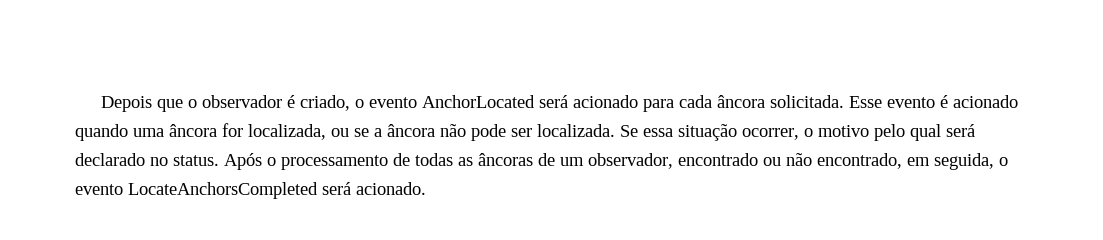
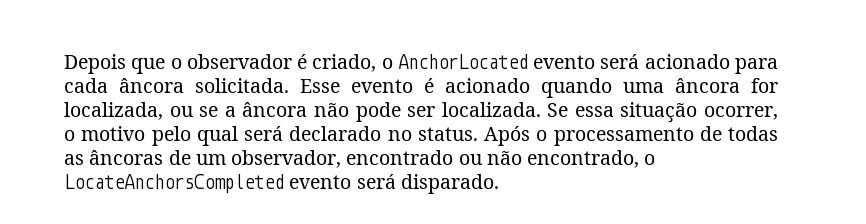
[369,95,536,108] evento AnchorLocated -> [397,54,596,69] AnchorLocated evento
[907,153,1008,170] [75,182,426,199] em seguida, o evento LocateAnchorsCompleted será acionado. -> [644,154,656,165] [64,174,499,194] o LocateAnchorsCompleted evento será disparado.

